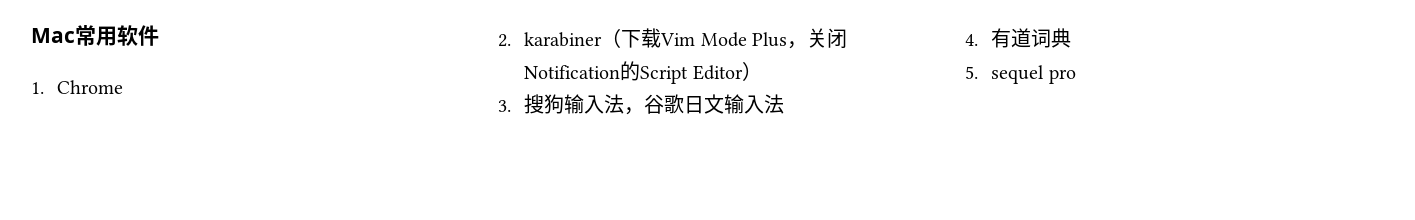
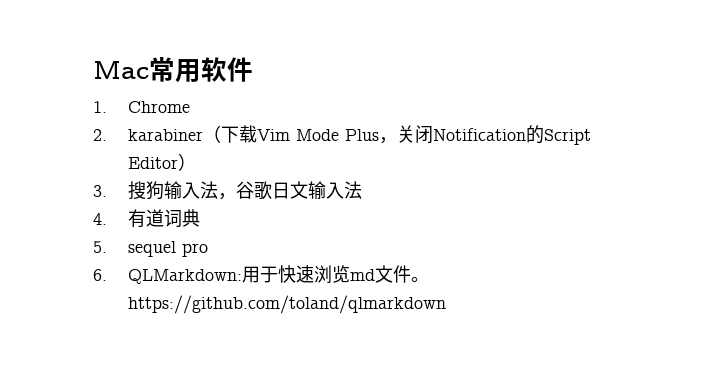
(1076, 76) none -> [93,265,430,284] [128,295,447,314] // 6. QLMarkdown:用于快速浏览md文件。https://github.com/toland/qlmarkdown

